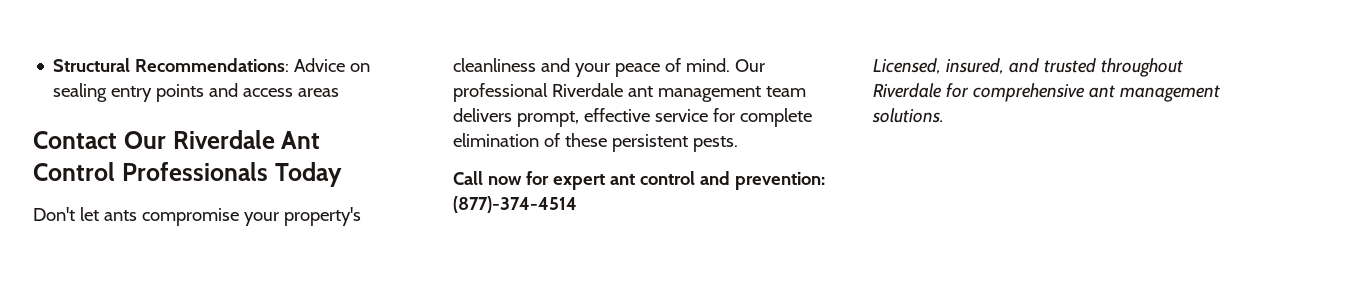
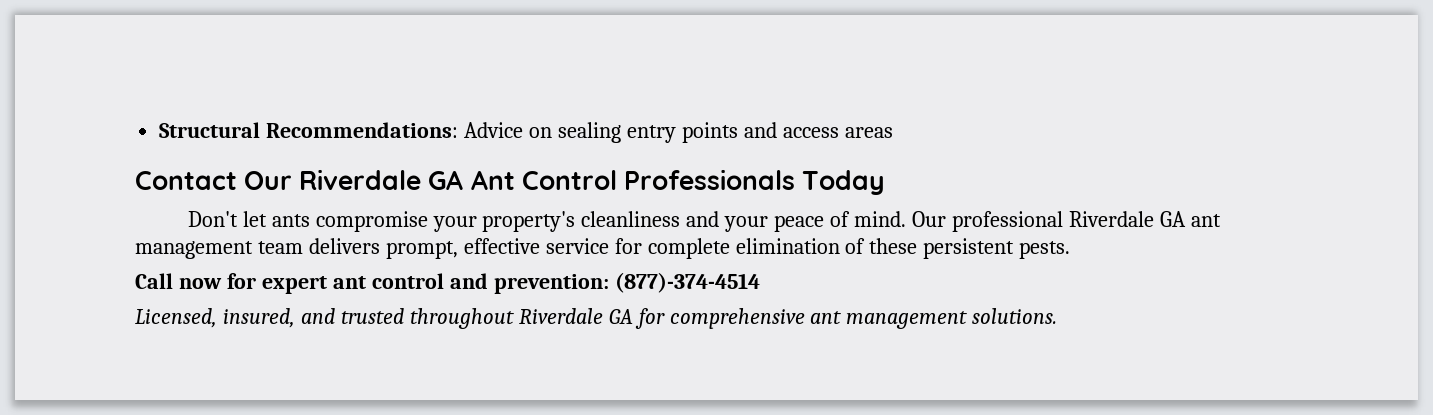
(275, 139) none -> [428,170,464,190] GA
(623, 90) none -> [1159,211,1186,227] GA
(942, 90) none -> [608,309,633,324] GA

